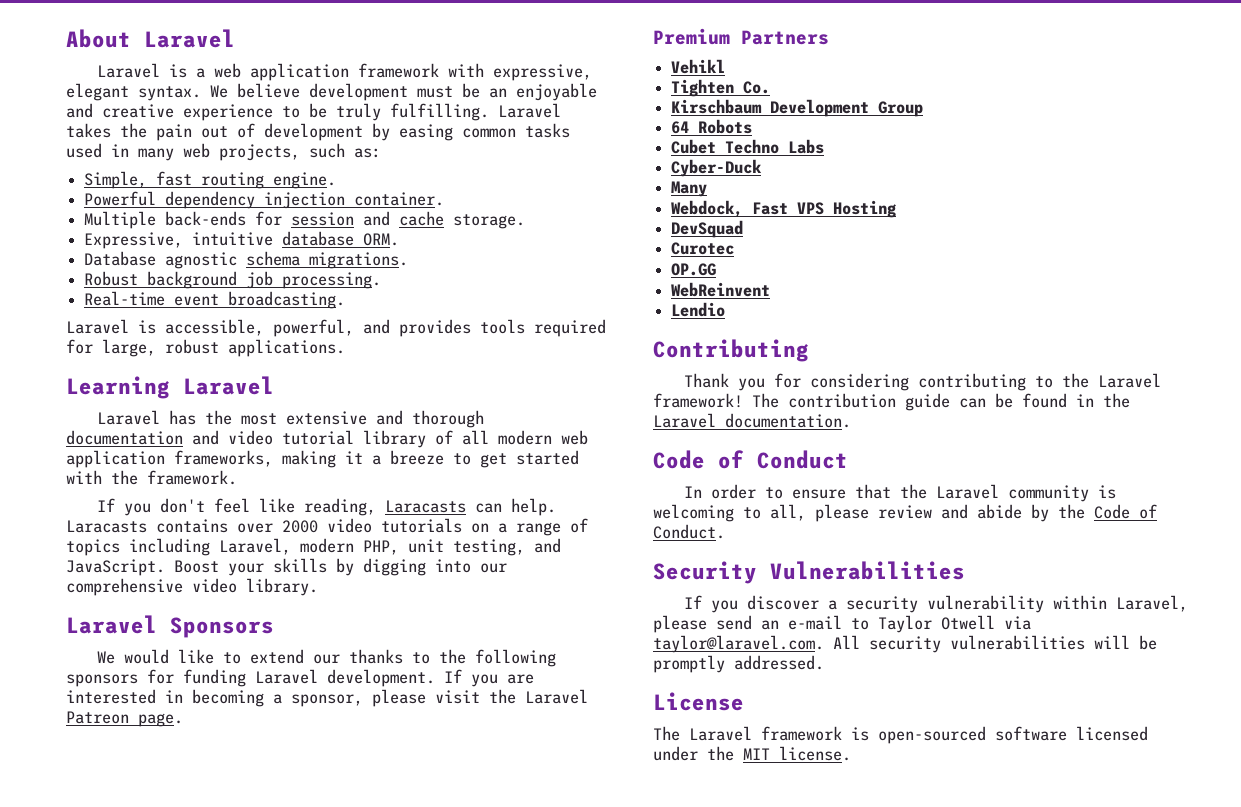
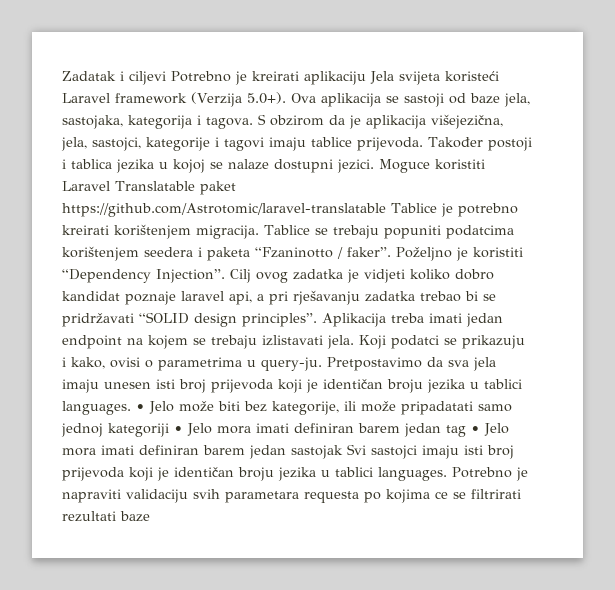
[66,29,235,48] [96,63,592,81] [66,83,597,101] [66,103,561,121] [66,123,570,141] [66,143,381,161] [84,171,337,189] [84,191,445,209] [84,211,526,229] [84,231,400,249] [84,251,409,269] [84,271,382,289] [84,291,346,309] [66,319,606,337] [66,339,345,357] [66,376,274,399] [96,410,484,428] [66,430,588,448] [66,450,579,468] [66,470,237,485] [96,498,556,516] [66,518,588,536] [66,538,561,556] [66,558,507,576] [66,578,318,596] [66,615,274,638] [96,649,556,667] [66,669,534,687] [66,689,588,707] [66,711,183,727] [653,28,829,45] [671,59,726,74] [671,79,771,97] [671,99,924,117] [671,119,753,134] [671,139,825,154] [671,159,763,177] [671,181,708,197] [671,200,897,218] [671,220,744,238] [671,242,735,255] [671,263,717,276] [671,282,771,297] [671,302,726,317] [653,339,809,362] [683,373,1161,391] [653,393,1130,411] [653,413,851,428] [653,450,848,469] [683,484,1116,502] [653,504,1157,522] [653,524,725,539] [653,561,965,584] [683,595,1188,613] [653,615,1031,633] [653,635,1157,653] [653,655,824,673] [653,692,744,711] [653,726,1148,744] [653,746,851,761] About Laravel // Laravel is a web application framework with expressive, elegant syntax. We believe development must be an enjoyable and creative experience to be truly fulfilling. Laravel takes the pain out of development by easing common tasks used in many web projects, such as: // Simple, fast routing engine. // Powerful dependency injection container. // Multiple back-ends for session and cache storage. // Expressive, intuitive database ORM. // Database agnostic schema migrations. // Robust background job processing. // Real-time event broadcasting. // Laravel is accessible, powerful, and provides tools required for large, robust applications. // Learning Laravel // Laravel has the most extensive and thorough documentation and video tutorial library of all modern web application frameworks, making it a breeze to get started with the framework. // If you don't feel like reading, Laracasts can help. Laracasts contains over 2000 video tutorials on a range of topics including Laravel, modern PHP, unit testing, and JavaScript. Boost your skills by digging into our comprehensive video library. // Laravel Sponsors // We would like to extend our thanks to the following sponsors for funding Laravel development. If you are interested in becoming a sponsor, please visit the Laravel Patreon page. // Premium Partners // Vehikl // Tighten Co. // Kirschbaum Development Group // 64 Robots // Cubet Techno Labs // Cyber-Duck // Many // Webdock, Fast VPS Hosting // DevSquad // Curotec // OP.GG // WebReinvent // Lendio // Contributing // Thank you for considering contributing to the Laravel framework! The contribution guide can be found in the Laravel documentation. // Code of Conduct // In order to ensure that the Laravel community is welcoming to all, please review and abide by the Code of Conduct. // Security Vulnerabilities // If you discover a security vulnerability within Laravel, please send an e-mail to Taylor Otwell via taylor@laravel.com. All security vulnerabilities will be promptly addressed. // License // The Laravel framework is open-sourced software licensed under the MIT license. -> [62,71,499,85] [62,92,530,107] [62,114,503,129] [61,137,532,151] [62,159,485,173] [62,181,236,195] [62,203,518,217] [62,224,514,239] [62,246,523,261] [62,269,494,283] [62,290,496,305] [62,312,503,327] [62,335,525,349] [62,357,496,371] [62,379,522,393] [62,401,512,415] [61,423,509,437] [62,444,514,459] [62,467,528,481] [62,489,521,503] [62,511,150,522] Zadatak i ciljevi Potrebno je kreirati aplikaciju Jela svijeta koristeći Laravel framework (Verzija 5.0+). Ova aplikacija se sastoji od baze jela, sastojaka, kategorija i tagova. S obzirom da je aplikacija višejezična, jela, sastojci, kategorije i tagovi imaju tablice prijevoda. Također postoji i tablica jezika u kojoj se nalaze dostupni jezici. Moguce koristiti Laravel Translatable paket https://github.com/Astrotomic/laravel-translatable Tablice je potrebno kreirati korištenjem migracija. Tablice se trebaju popuniti podatcima korištenjem seedera i paketa “Fzaninotto / faker”. Poželjno je koristiti “Dependency Injection”. Cilj ovog zadatka je vidjeti koliko dobro kandidat poznaje laravel api, a pri rješavanju zadatka trebao bi se pridržavati “SOLID design principles”. Aplikacija treba imati jedan endpoint na kojem se trebaju izlistavati jela. Koji podatci se prikazuju i kako, ovisi o parametrima u query-ju. Pretpostavimo da sva jela imaju unesen isti broj prijevoda koji je identičan broju jezika u tablici languages. • Jelo može biti bez kategorije, ili može pripadatati samo jednoj kategoriji • Jelo mora imati definiran barem jedan tag • Jelo mora imati definiran barem jedan sastojak Svi sastojci imaju isti broj prijevoda koji je identičan broju jezika u tablici languages. Potrebno je napraviti validaciju svih parametara requesta po kojima ce se filtrirati rezultati baze

